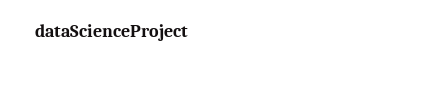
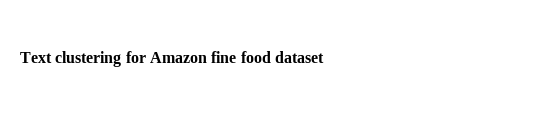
[35,24,188,41] dataScienceProject -> [20,51,324,67] Text clustering for Amazon fine food dataset

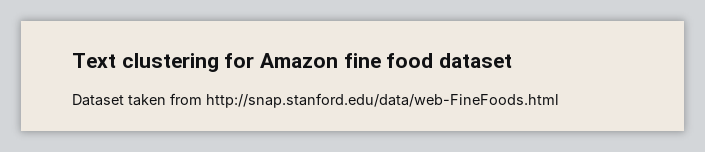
(324, 57) none -> [72,93,559,108] // Dataset taken from http://snap.stanford.edu/data/web-FineFoods.html

